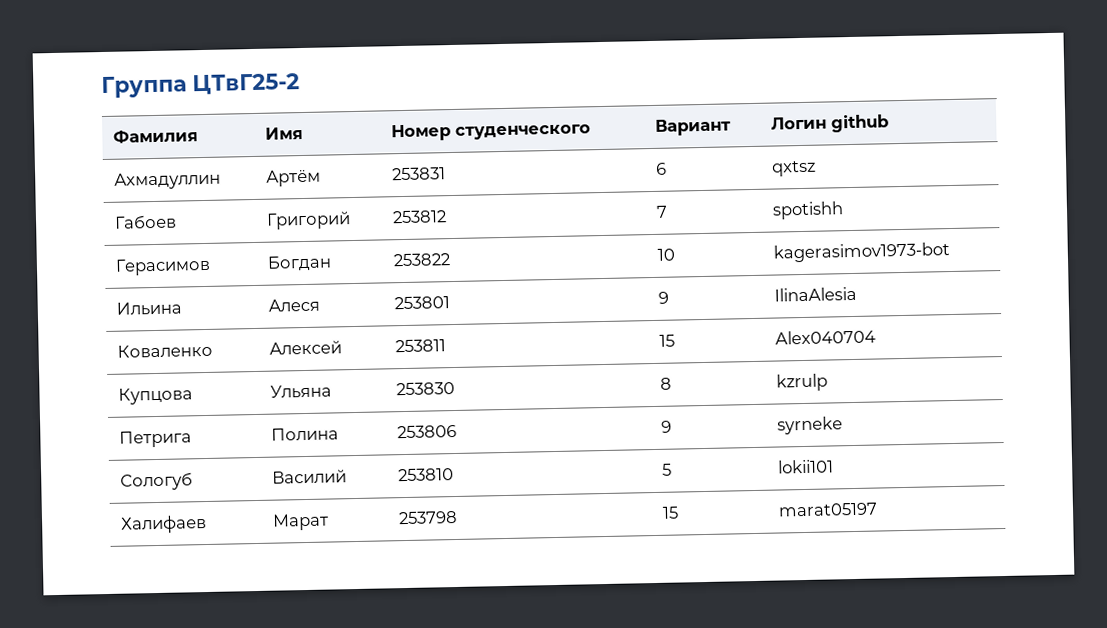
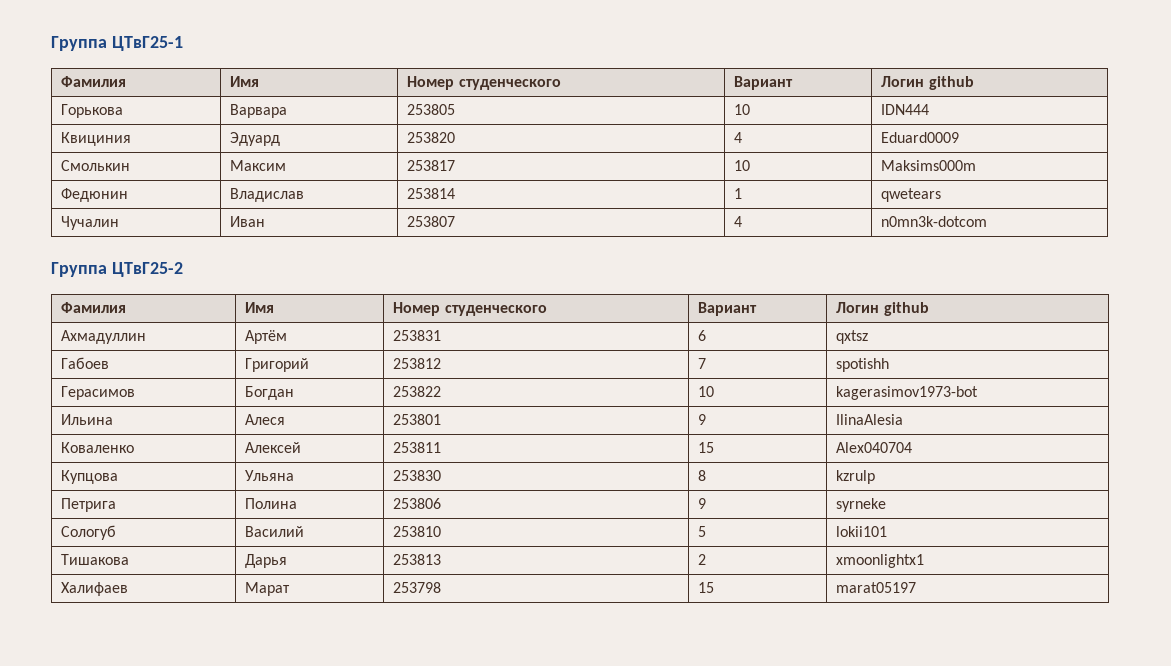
[101,75,187,99] Группа -> [51,36,183,51] [61,76,127,87] [230,76,260,87] [407,76,561,90] [734,76,794,90] [881,76,974,90] [61,104,124,118] [230,104,288,118] [407,104,456,115] [734,104,751,115] [881,104,930,115] [61,132,132,146] [230,132,281,146] [407,132,456,143] [734,132,743,143] [881,132,960,143] [61,160,131,171] [230,160,287,171] [407,160,456,171] [734,160,751,171] [881,160,977,171] [61,188,129,202] [230,188,305,202] [407,188,456,199] [734,188,743,199] [881,188,942,202] [61,216,120,230] [230,216,266,227] [407,216,456,227] [734,216,743,227] [881,216,988,227] [51,262,107,277] Группа ЦТвГ25-1 // Фамилия | Имя | Номер студенческого | Вариант | Логин github // Горькова | Варвара | 253805 | 10 | IDN444 // Квициния | Эдуард | 253820 | 4 | Eduard0009 // Смолькин | Максим | 253817 | 10 | Maksims000m // Федюнин | Владислав | 253814 | 1 | qwetears // Чучалин | Иван | 253807 | 4 | n0mn3k-dotcom // Группа
(834, 466) none -> [61,554,130,565] [245,554,288,568] [393,554,442,565] [698,554,707,565] [836,554,925,568] // Тишакова | Дарья | 253813 | 2 | xmoonlightx1

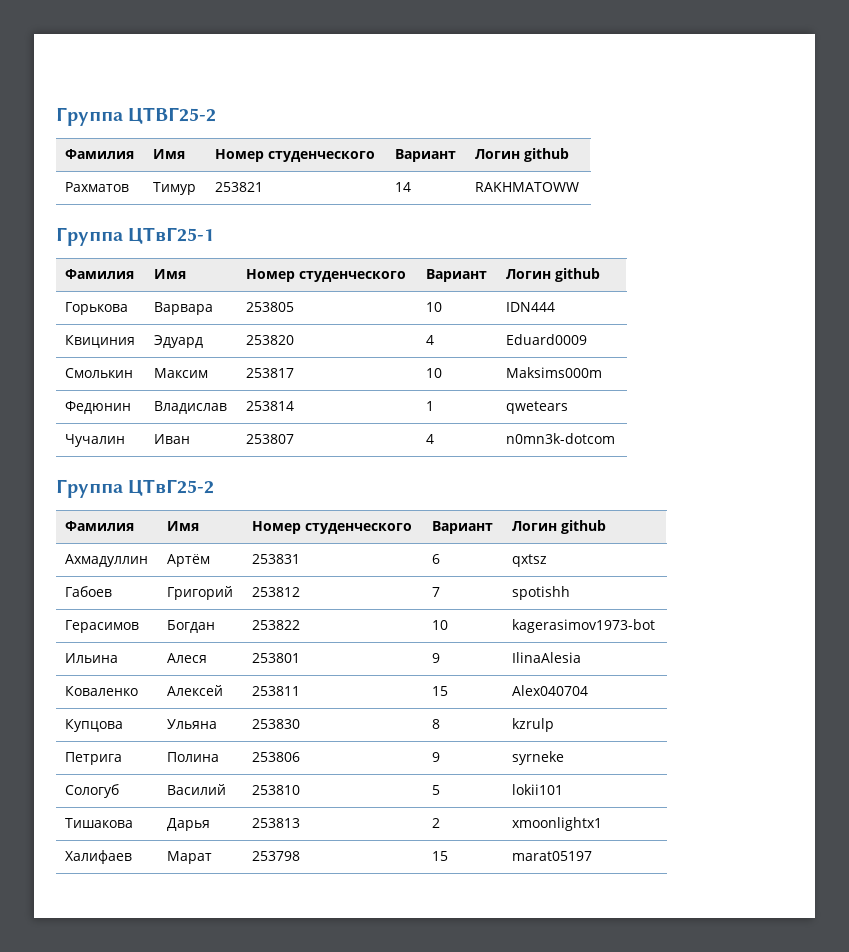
[51,36,107,51] Группа -> [56,107,217,126] [65,149,135,159] [153,149,186,159] [215,149,376,162] [395,149,457,162] [475,148,570,162] [65,182,130,192] [153,182,197,195] [215,182,264,192] [395,182,412,192] [475,182,580,192] [56,227,123,246] Группа ЦТВГ25-2 // Фамилия | Имя | Номер студенческого | Вариант | Логин github // Рахматов | Тимур | 253821 | 14 | RAKHMATOWW // Группа

